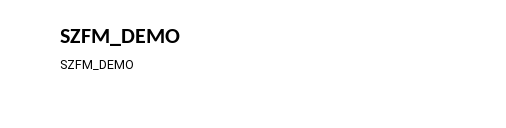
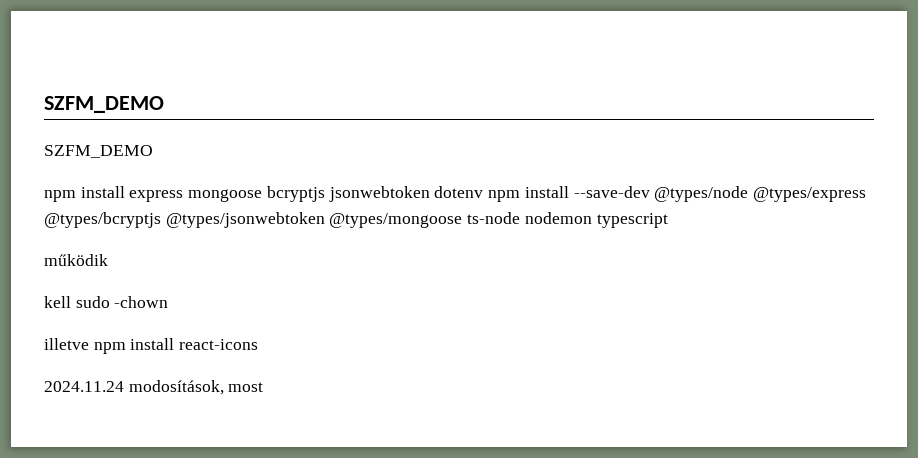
(134, 65) none -> [44,186,866,202] [44,212,668,228] [44,254,108,266] [44,296,169,308] [44,338,259,354] [44,380,264,395] // npm install express mongoose bcryptjs jsonwebtoken dotenv npm install --save-dev @types/node @types/express @types/bcryptjs @types/jsonwebtoken @types/mongoose ts-node nodemon typescript // működik // kell sudo -chown // illetve npm install react-icons // 2024.11.24 modosítások, most

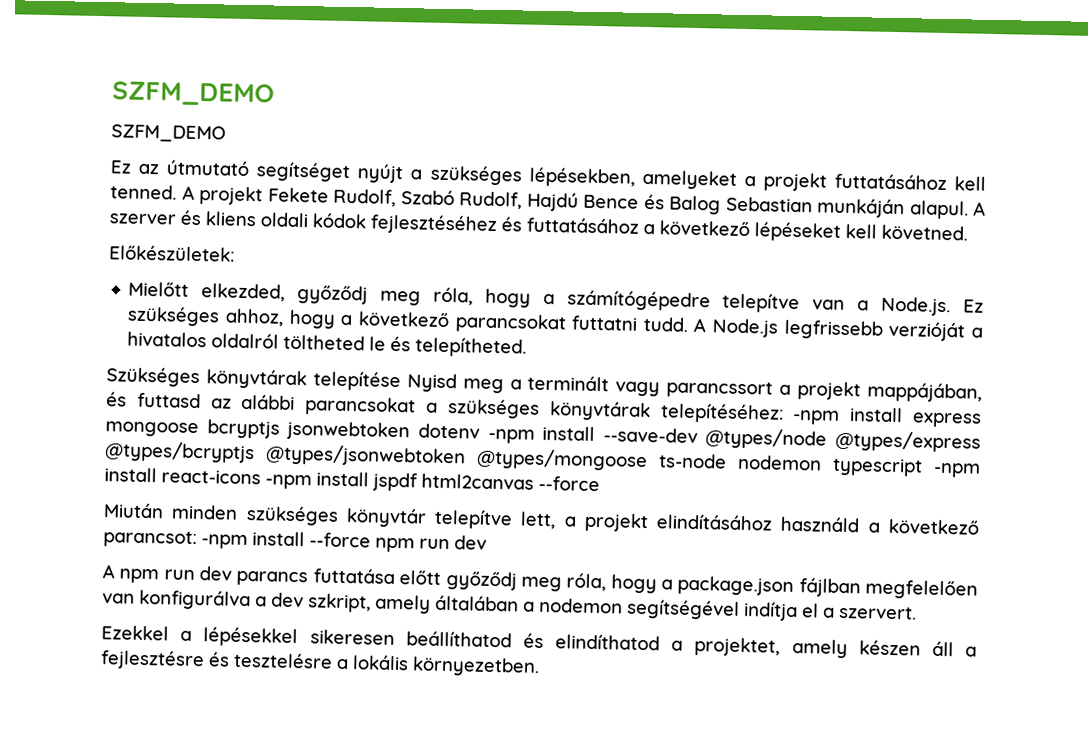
[44,190,76,202] npm -> [110,159,987,192] [110,184,986,220] [109,209,968,242] [109,244,235,262] [128,281,985,317] [127,305,984,342] [127,331,528,358] [106,366,982,403] [106,391,841,425] Ez az útmutató segítséget nyújt a szükséges lépésekben, amelyeket a projekt futtatásához kell tenned. A projekt Fekete Rudolf, Szabó Rudolf, Hajdú Bence és Balog Sebastian munkáján alapul. A szerver és kliens oldali kódok fejlesztéséhez és futtatásához a következő lépéseket kell követned. // Előkészületek: // Mielőtt elkezded, győződj meg róla, hogy a számítógépedre telepítve van a Node.js. Ez szükséges ahhoz, hogy a következő parancsokat futtatni tudd. A Node.js legfrissebb verzióját a hivatalos oldalról töltheted le és telepítheted. // Szükséges könyvtárak telepítése Nyisd meg a terminált vagy parancssort a projekt mappájában, és futtasd az alábbi parancsokat a szükséges könyvtárak telepítéséhez: -npm
[488,190,521,202] npm -> [487,428,535,444] -npm
[44,254,108,266] [44,296,169,308] [44,338,259,354] [44,380,264,395] // működik // kell sudo -chown // illetve npm install react-icons // 2024.11.24 modosítások, most -> [933,462,981,478] [104,467,600,492] [103,502,979,535] [103,530,487,553] [102,564,978,600] [102,588,917,622] [101,625,977,659] [100,649,540,677] -npm install react-icons -npm install jspdf html2canvas --force // Miután minden szükséges könyvtár telepítve lett, a projekt elindításához használd a következő parancsot: -npm install --force npm run dev // A npm run dev parancs futtatása előtt győződj meg róla, hogy a package.json fájlban megfelelően van konfigurálva a dev szkript, amely általában a nodemon segítségével indítja el a szervert. // Ezekkel a lépésekkel sikeresen beállíthatod és elindíthatod a projektet, amely készen áll a fejlesztésre és tesztelésre a lokális környezetben.

